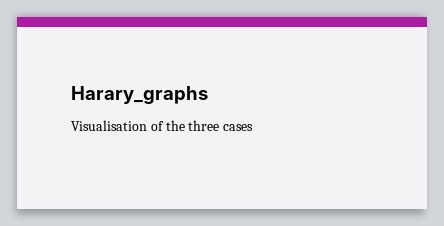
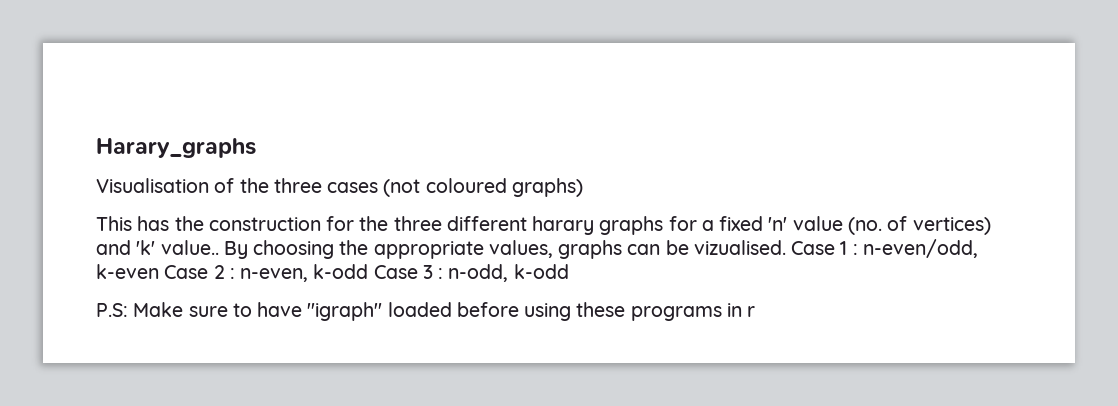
(254, 127) none -> [383,178,583,197] [96,216,991,235] [96,239,978,259] [96,264,569,282] [96,302,756,321] (not coloured graphs) // This has the construction for the three different harary graphs for a fixed 'n' value (no. of vertices) and 'k' value.. By choosing the appropriate values, graphs can be vizualised. Case 1 : n-even/odd, k-even Case 2 : n-even, k-odd Case 3 : n-odd, k-odd // P.S: Make sure to have "igraph" loaded before using these programs in r

